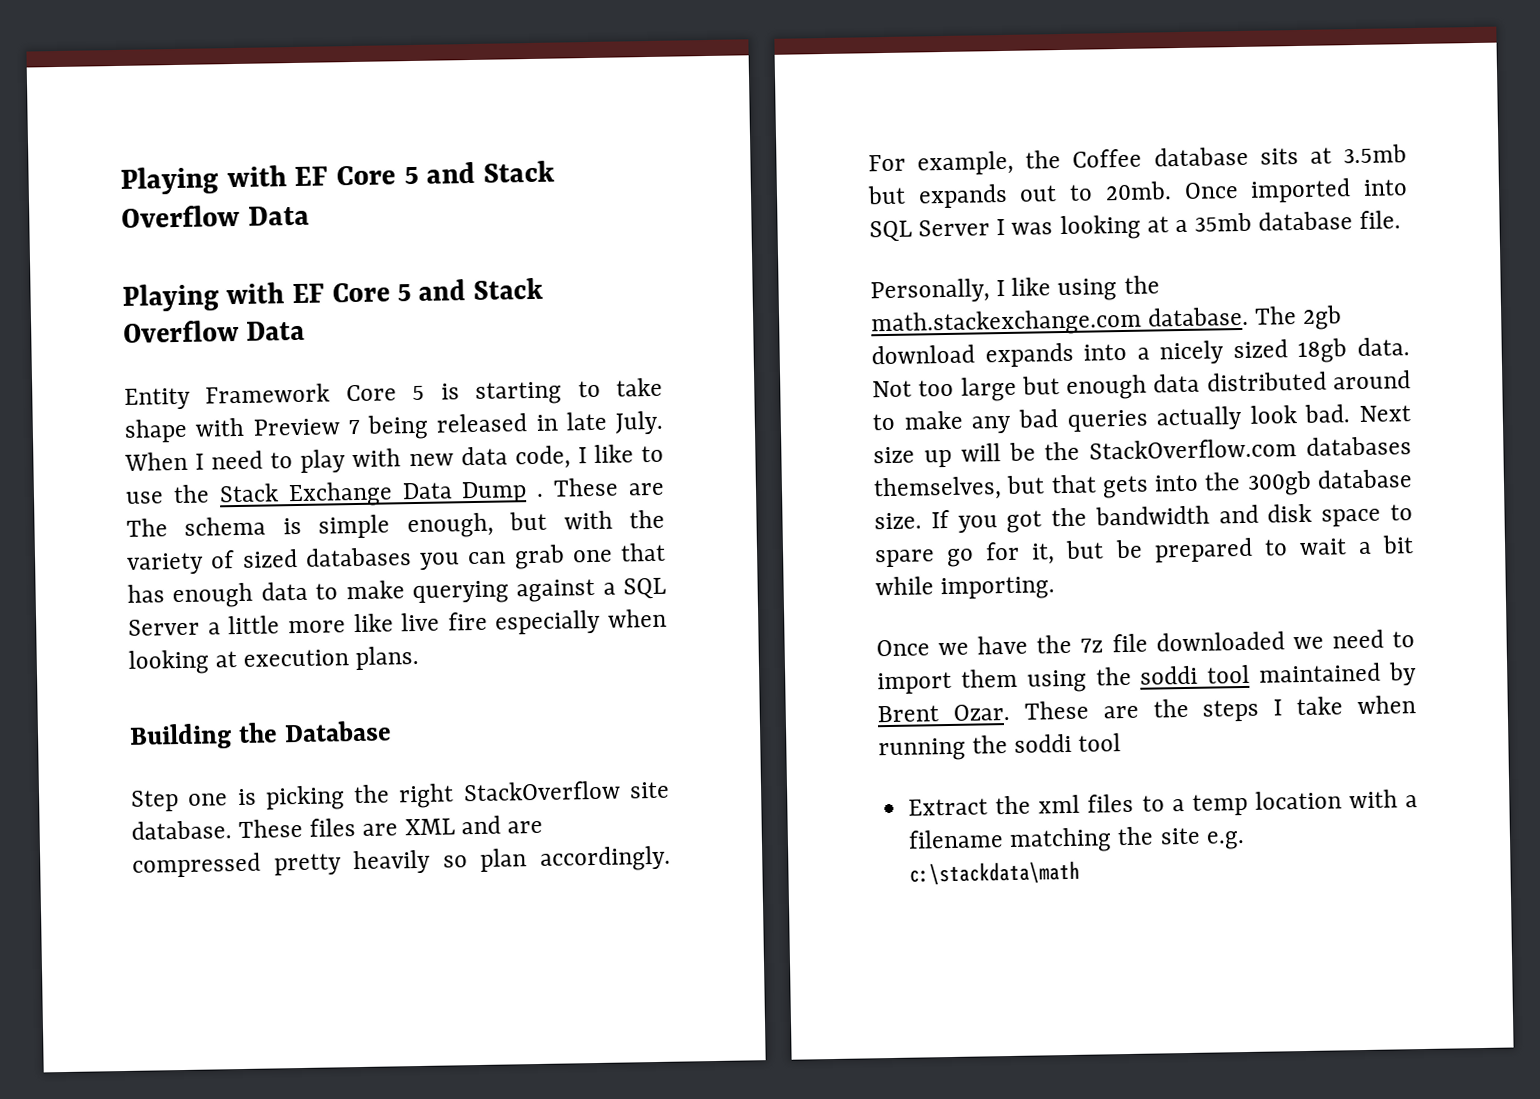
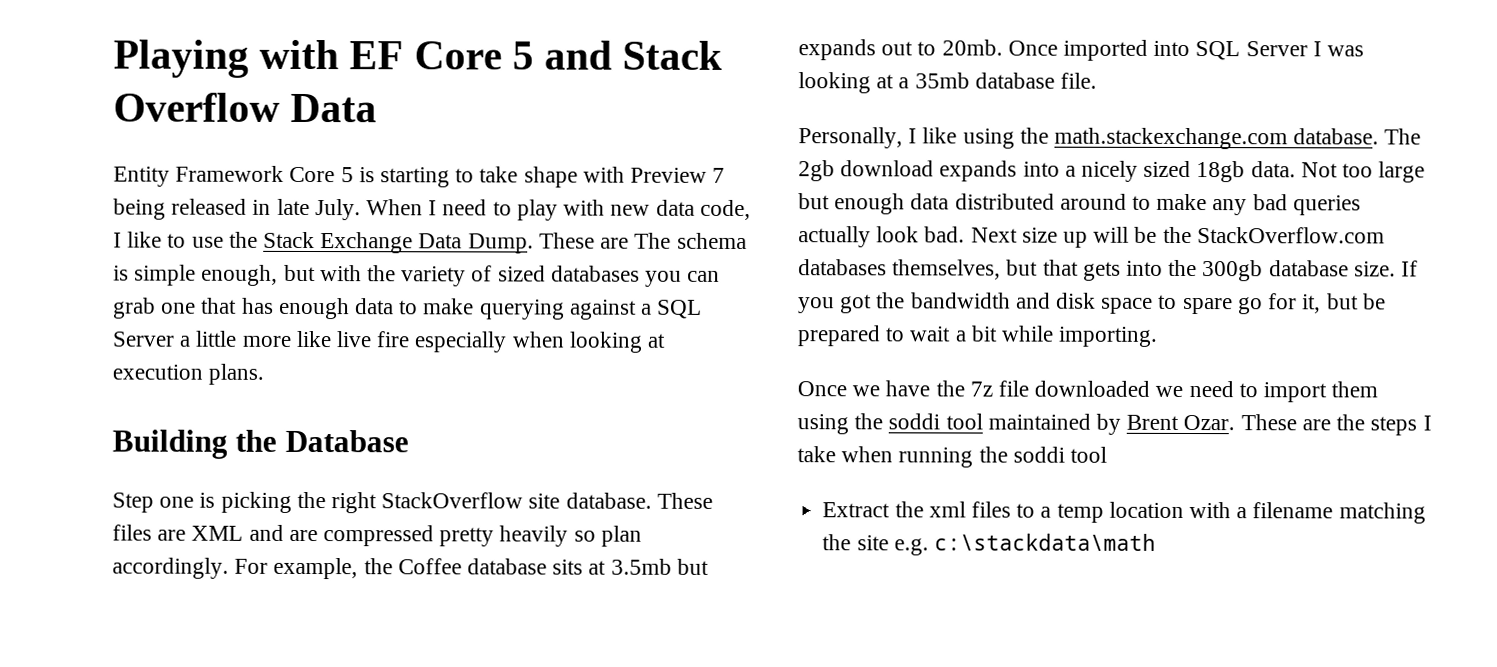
[120,160,555,195] [121,204,310,228] [122,277,544,312] [123,319,306,343] Playing with EF Core 5 and Stack Overflow Data // Playing with EF Core 5 and Stack Overflow Data -> [113,39,724,78] [113,92,378,123] Playing with EF Core 5 and Stack Overflow Data
[461,481,545,504] Dump . -> [467,233,534,254] Dump.

